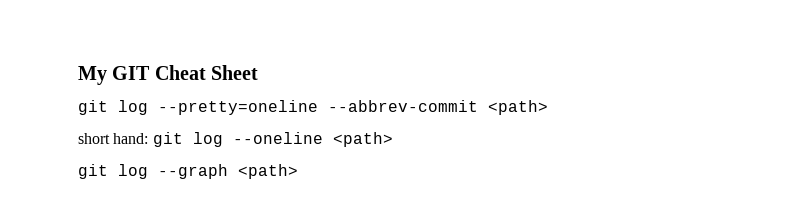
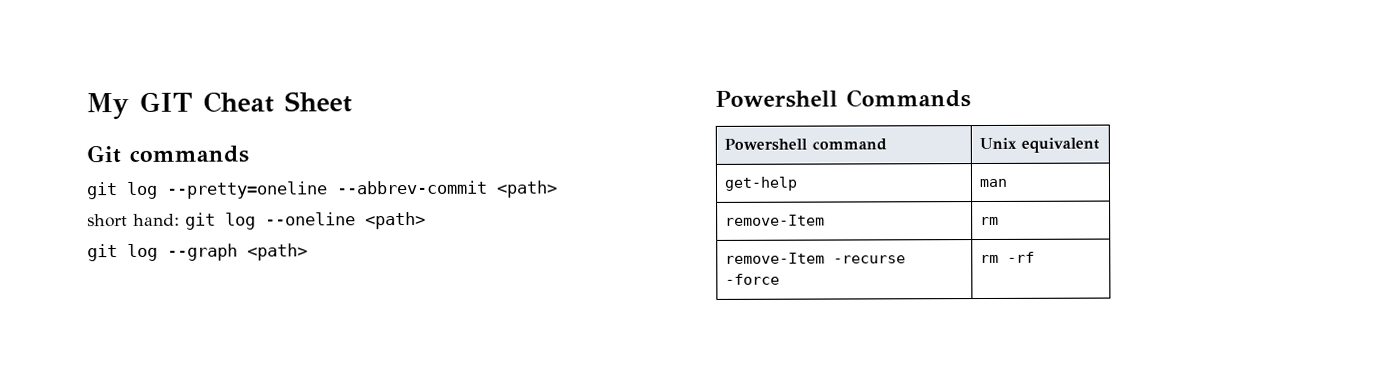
(259, 72) none -> [86,145,249,164] // Git commands
(298, 171) none -> [715,89,971,108] [724,138,888,151] [979,137,1101,153] [724,176,799,191] [979,178,1009,188] [725,214,826,226] [980,216,1000,226] [725,252,907,264] [725,273,781,285] [980,251,1036,264] // Powershell Commands // Powershell command | Unix equivalent // get-help | man // remove-Item | rm // remove-Item -recurse -force | rm -rf

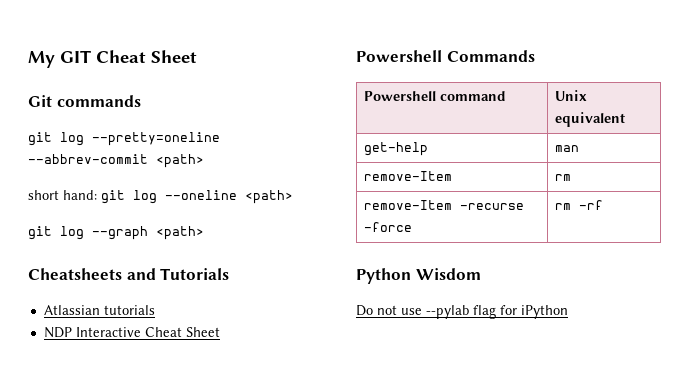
(308, 252) none -> [28,268,230,280] [43,305,155,315] [43,327,220,338] // Cheatsheets and Tutorials // Atlassian tutorials // NDP Interactive Cheat Sheet
(1036, 257) none -> [356,268,481,284] [356,305,568,319] // Python Wisdom // Do not use --pylab flag for iPython

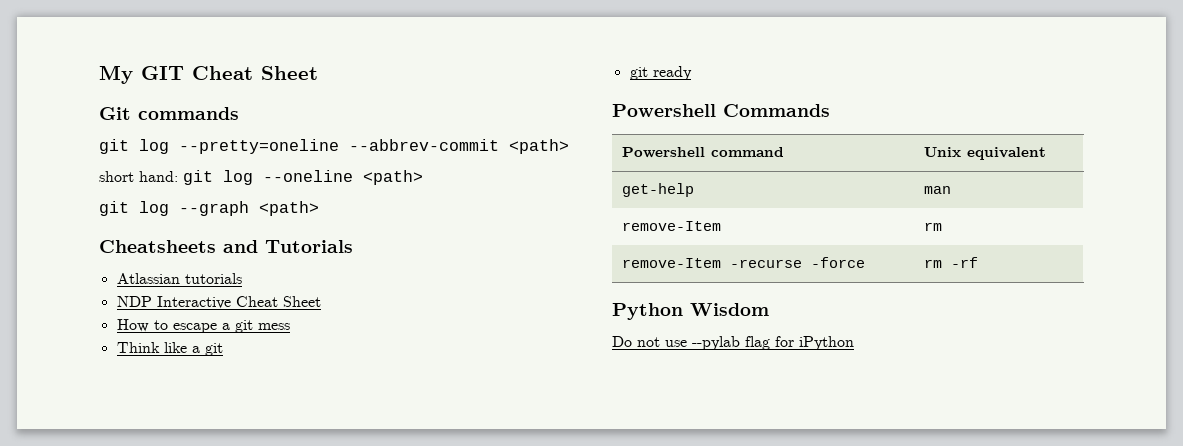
(220, 332) none -> [116,319,290,333] [116,342,223,356] [629,66,692,80] // How to escape a git mess // Think like a git // git ready

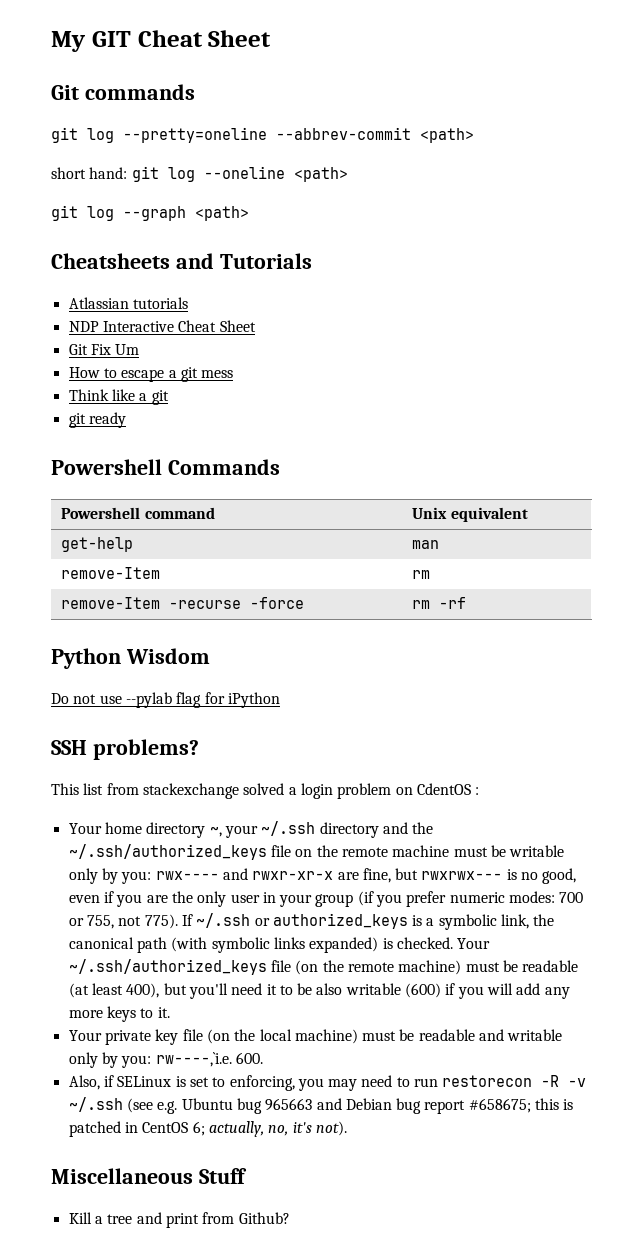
(321, 301) none -> [68,344,140,355] // Git Fix Um
(854, 343) none -> [51,739,199,760] [51,783,480,799] [68,821,434,838] [68,844,565,860] [68,868,577,884] [68,891,584,907] [68,913,555,930] [68,937,491,953] [68,959,579,975] [68,983,570,999] [68,1006,170,1022] [68,1029,563,1045] [68,1052,263,1068] [68,1075,587,1091] [68,1097,574,1114] [68,1121,347,1137] [51,1168,247,1184] [68,1212,290,1228] // SSH problems? // This list from stackexchange solved a login problem on CdentOS : // Your home directory ~, your ~/.ssh directory and the ~/.ssh/authorized_keys file on the remote machine must be writable only by you: rwx---- and rwxr-xr-x are fine, but rwxrwx--- is no good, even if you are the only user in your group (if you prefer numeric modes: 700 or 755, not 775). If ~/.ssh or authorized_keys is a symbolic link, the canonical path (with symbolic links expanded) is checked. Your ~/.ssh/authorized_keys file (on the remote machine) must be readable (at least 400), but you'll need it to be also writable (600) if you will add any more keys to it. // Your private key file (on the local machine) must be readable and writable only by you: rw----,`i.e. 600. // Also, if SELinux is set to enforcing, you may need to run restorecon -R -v ~/.ssh (see e.g. Ubuntu bug 965663 and Debian bug report #658675; this is patched in CentOS 6; actually, no, it's not). // Miscellaneous Stuff // Kill a tree and print from Github?

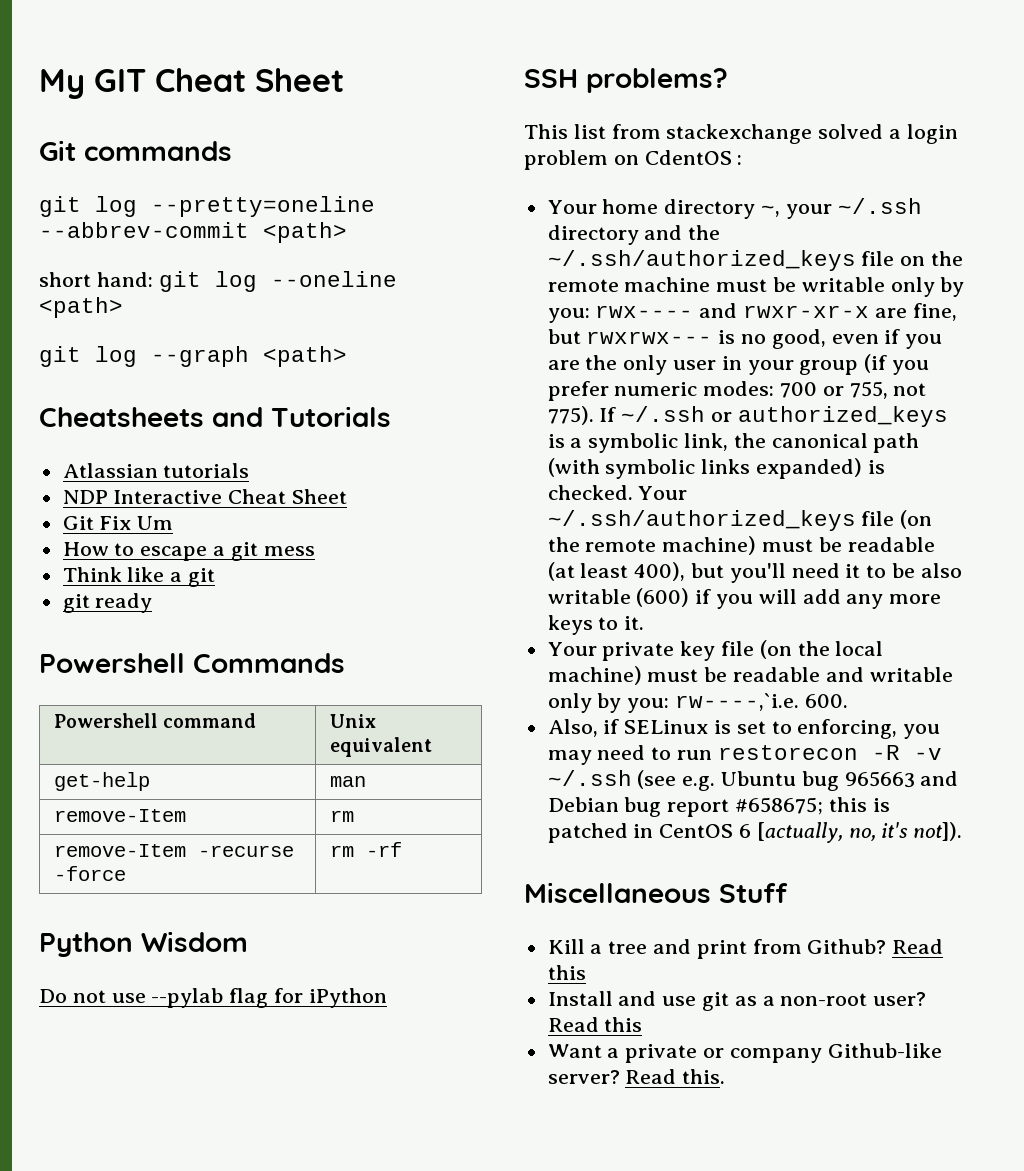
[192,1121,264,1137] 6; actually, -> [739,822,843,843] 6 [actually,
[315,1121,347,1136] not). -> [913,822,963,841] not]).
(290, 1218) none -> [892,939,944,954] [547,965,586,980] [547,991,927,1011] [547,1017,643,1032] [547,1043,942,1063] [547,1069,726,1084] Read this // Install and use git as a non-root user? Read this // Want a private or company Github-like server? Read this.

